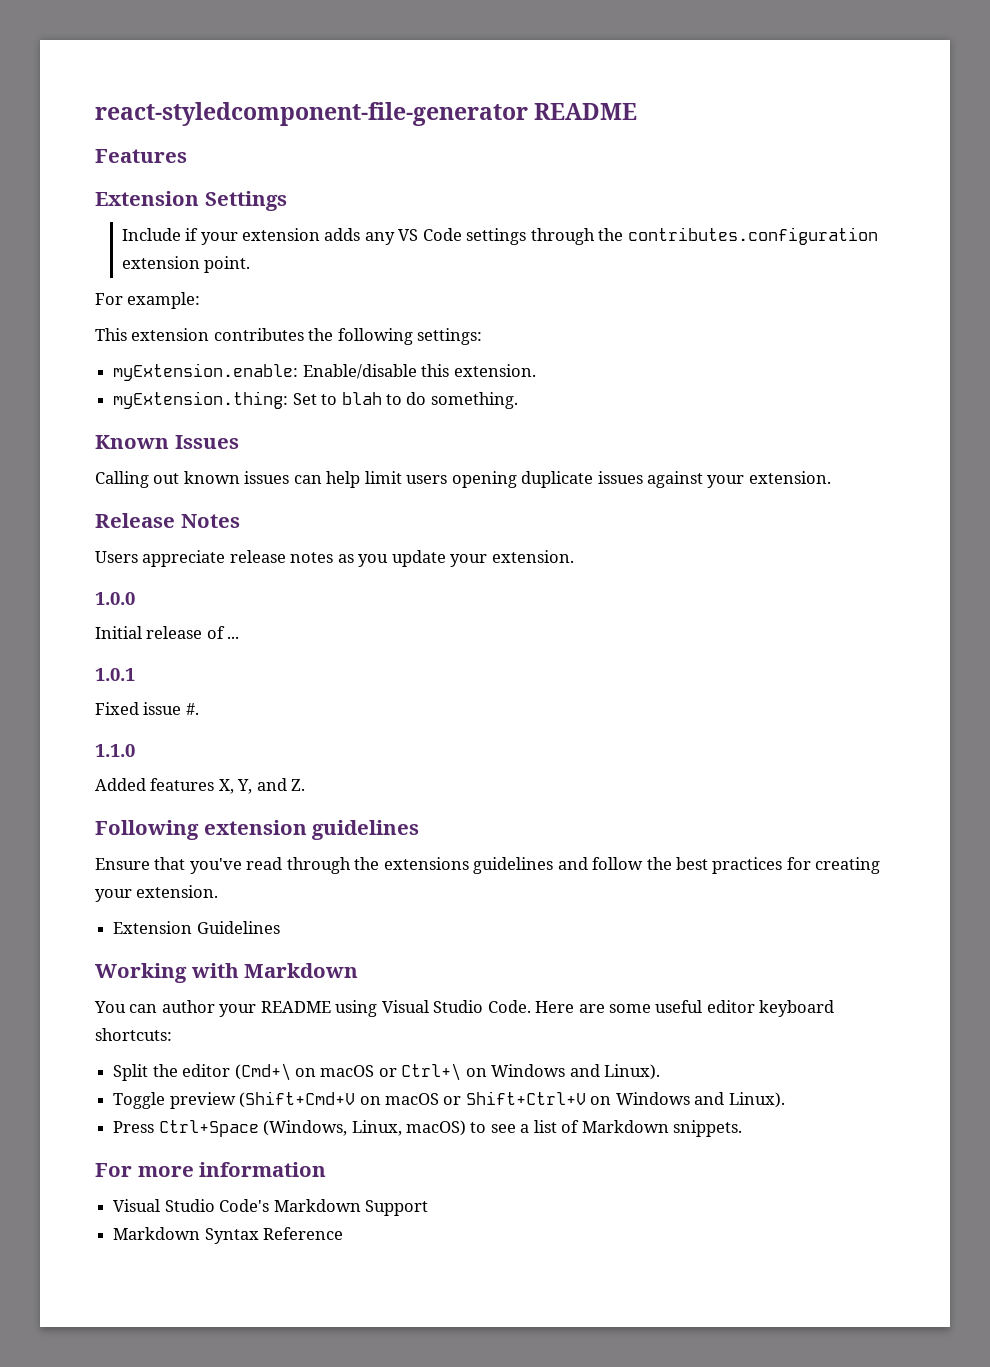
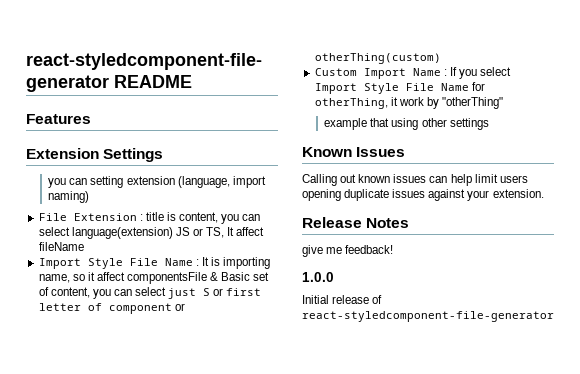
[121,227,878,245] [121,256,251,273] [95,292,201,309] [95,328,483,345] [113,363,536,381] [113,391,518,409] Include if your extension adds any VS Code settings through the contributes.configuration extension point. // For example: // This extension contributes the following settings: // myExtension.enable: Enable/disable this extension. // myExtension.thing: Set to blah to do something. -> [48,176,266,188] [48,191,90,203] [38,212,261,224] [38,227,265,239] [38,242,84,251] [38,257,271,269] [38,272,270,284] [38,287,262,299] [38,303,185,314] [314,53,441,64] [314,67,512,79] [314,82,485,94] [314,97,504,109] [324,118,489,130] you can setting extension (language, import naming) // File Extension : title is content, you can select language(extension) JS or TS, It affect fileName // Import Style File Name : It is importing name, so it affect componentsFile & Basic set of content, you can select just S or first letter of component or otherThing(custom) // Custom Import Name : If you select Import Style File Name for otherThing, it work by "otherThing" // example that using other settings
[95,550,574,567] [95,592,135,605] [95,626,240,639] [95,668,135,681] [95,702,199,715] [95,744,135,757] [95,778,306,794] [95,820,420,840] [95,857,881,874] [95,885,219,902] [113,921,280,934] [95,963,359,983] [94,1000,835,1017] [95,1028,172,1041] [113,1063,661,1081] [113,1091,785,1109] [113,1120,743,1137] [95,1162,327,1177] [113,1199,428,1216] [113,1227,344,1244] Users appreciate release notes as you update your extension. // 1.0.0 // Initial release of ... // 1.0.1 // Fixed issue #. // 1.1.0 // Added features X, Y, and Z. // Following extension guidelines // Ensure that you've read through the extensions guidelines and follow the best practices for creating your extension. // Extension Guidelines // Working with Markdown // You can author your README using Visual Studio Code. Here are some useful editor keyboard shortcuts: // Split the editor (Cmd+\ on macOS or Ctrl+\ on Windows and Linux). // Toggle preview (Shift+Cmd+V on macOS or Shift+Ctrl+V on Windows and Linux). // Press Ctrl+Space (Windows, Linux, macOS) to see a list of Markdown snippets. // For more information // Visual Studio Code's Markdown Support // Markdown Syntax Reference -> [302,245,394,257] [302,272,334,282] [302,295,383,304] [302,311,554,322] give me feedback! // 1.0.0 // Initial release of react-styledcomponent-file-generator

